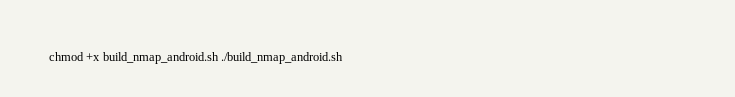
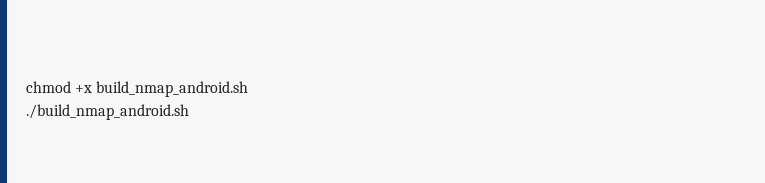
(219, 58) none -> (249, 89) //

